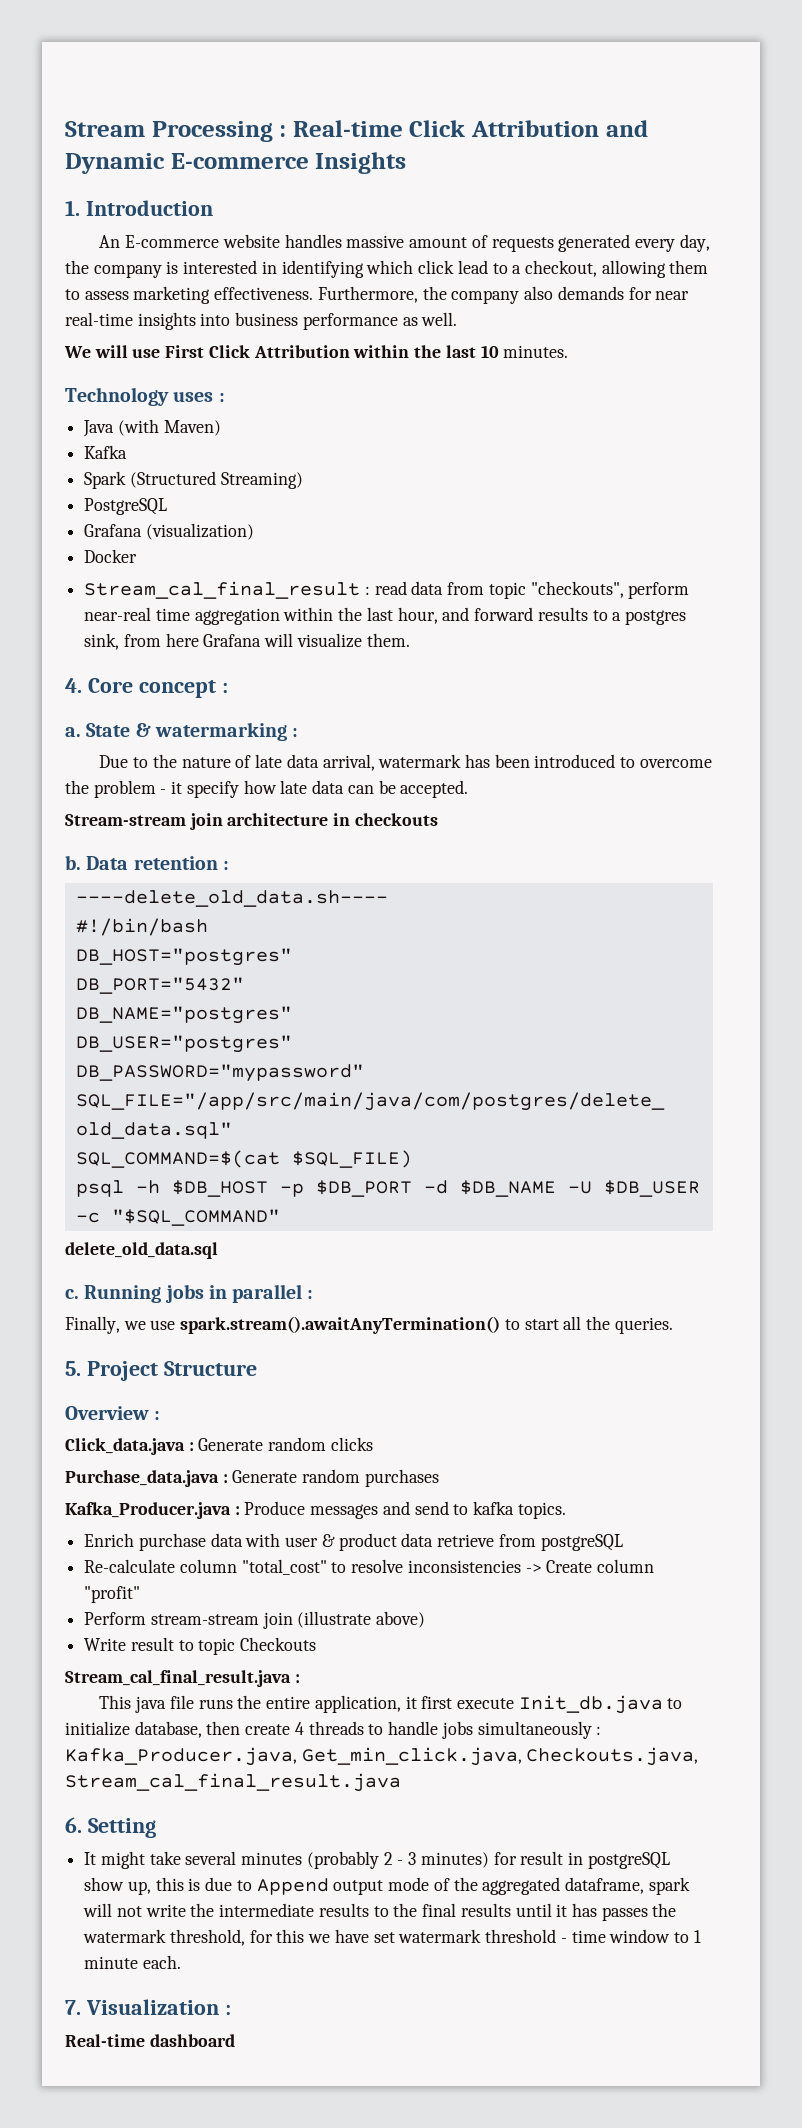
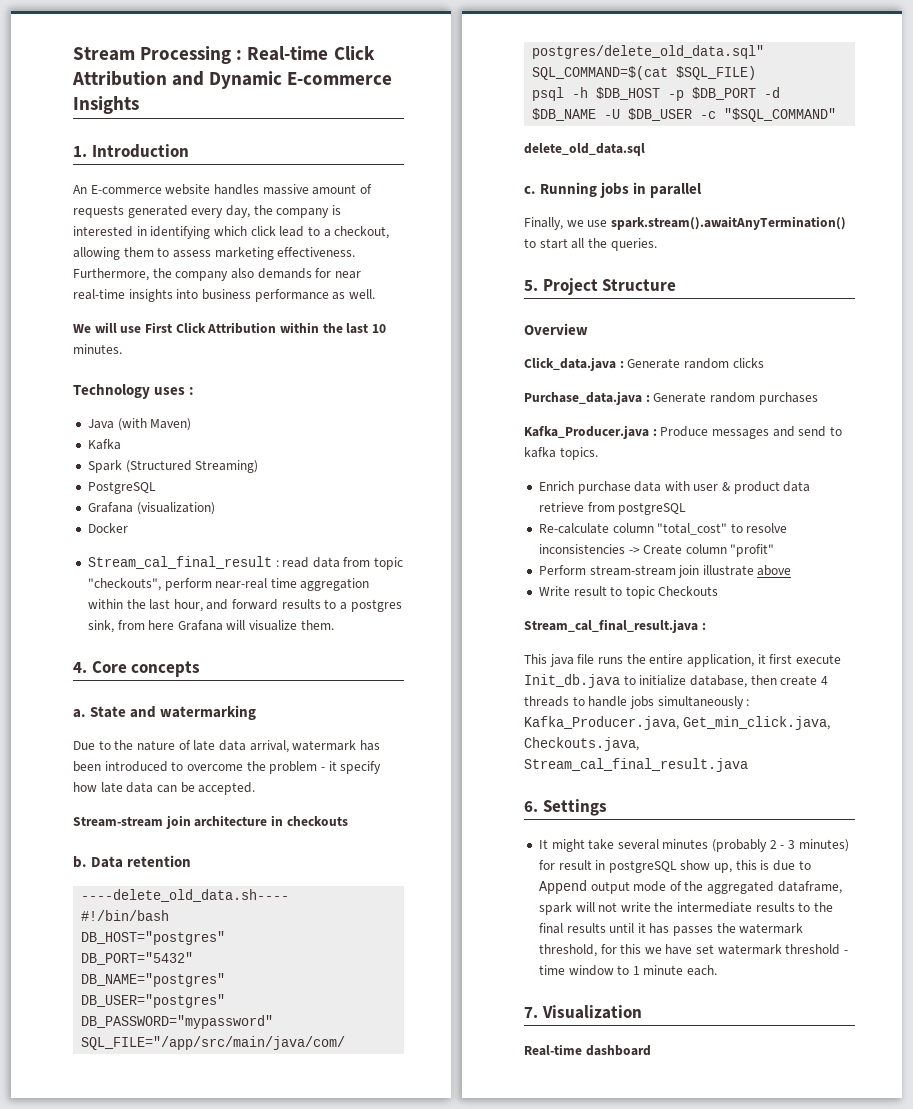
[138,680,228,698] concept : -> [131,661,201,677] concepts
[135,723,151,737] & -> [130,706,157,718] and
[292,728,299,737] : -> (257, 712) none
[222,861,229,870] : -> (192, 861) none
[307,1290,314,1299] : -> (703, 190) none
[154,1411,161,1420] : -> (588, 329) none
[297,1611,426,1628] (illustrate above) -> [702,565,792,576] illustrate above
[87,1818,156,1838] Setting -> [542,799,607,816] Settings
[224,2005,231,2015] : -> (642, 1012) none

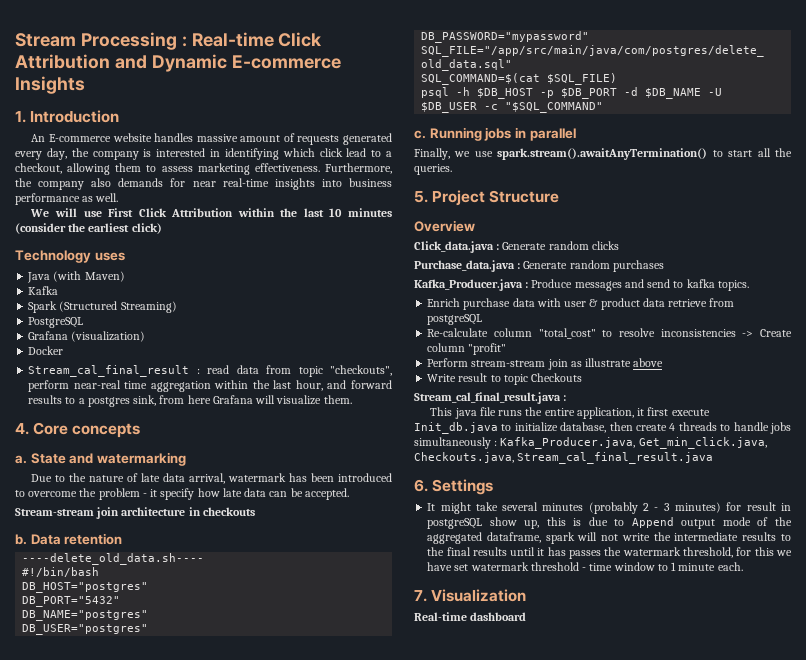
[73,344,122,354] minutes. -> [347,208,392,217] [15,223,162,234] minutes (consider the earliest click)
[189,387,195,395] : -> (125, 256) none
[524,143,645,156] // delete_old_data.sql -> (604, 107) none
(700, 571) none -> [570,361,582,367] as

